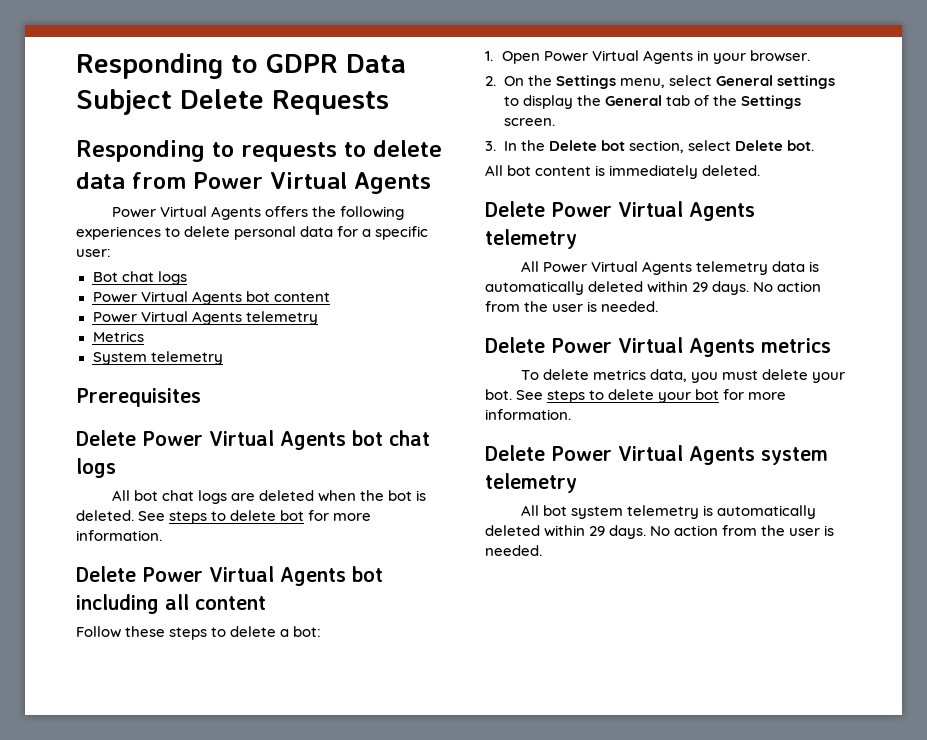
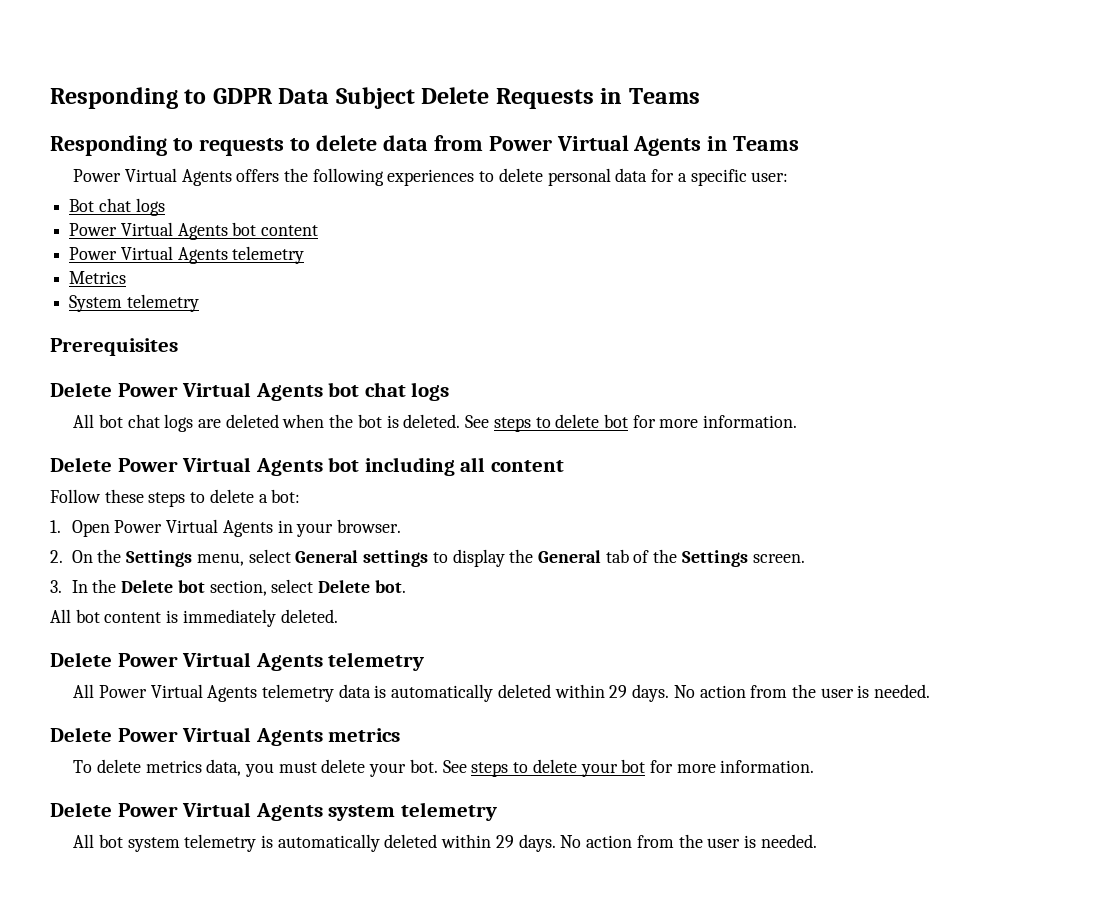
(389, 102) none -> [600,88,700,104] in Teams
(431, 183) none -> [707,136,800,151] in Teams

